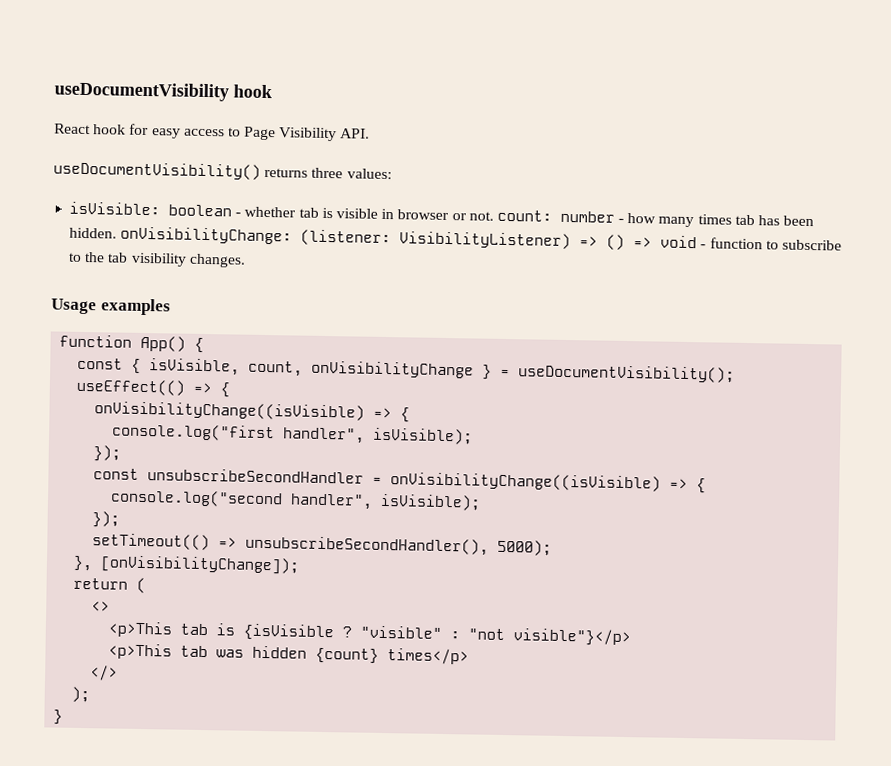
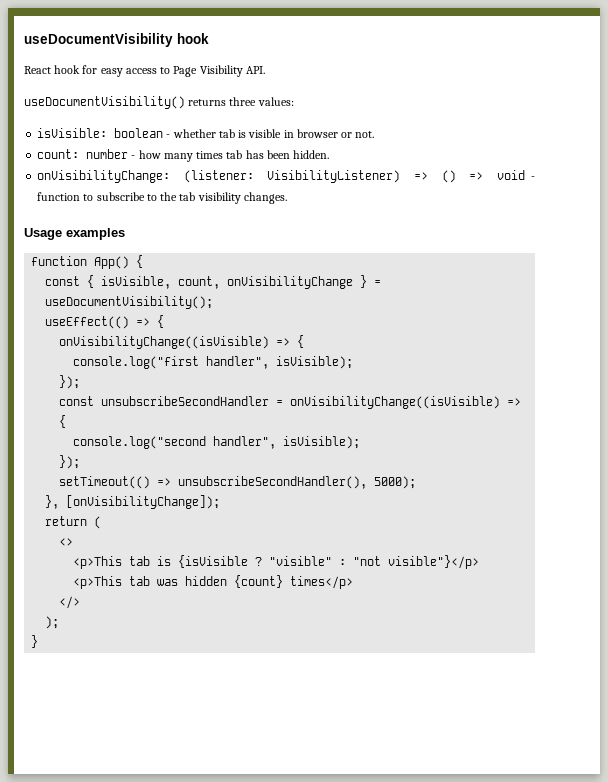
(494, 216) none -> (375, 134) //
(118, 233) none -> (330, 154) //

